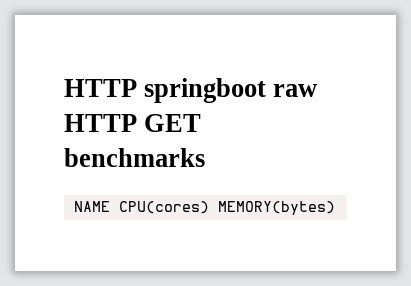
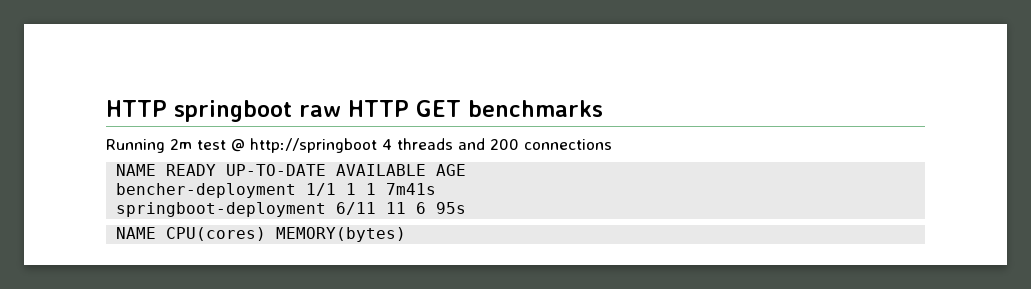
(205, 157) none -> [106,138,612,153] [116,164,467,176] [116,183,437,198] [116,202,467,217] // Running 2m test @ http://springboot 4 threads and 200 connections // NAME READY UP-TO-DATE AVAILABLE AGE // bencher-deployment 1/1 1 1 7m41s // springboot-deployment 6/11 11 6 95s

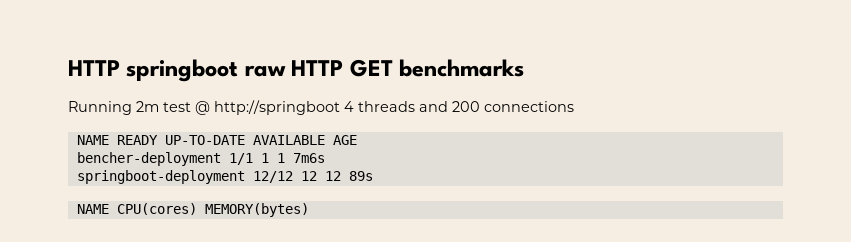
[386,183,437,195] 7m41s -> [292,153,325,163] 7m6s
[336,202,467,215] 6/11 11 6 95s -> [252,171,373,183] 12/12 12 12 89s

